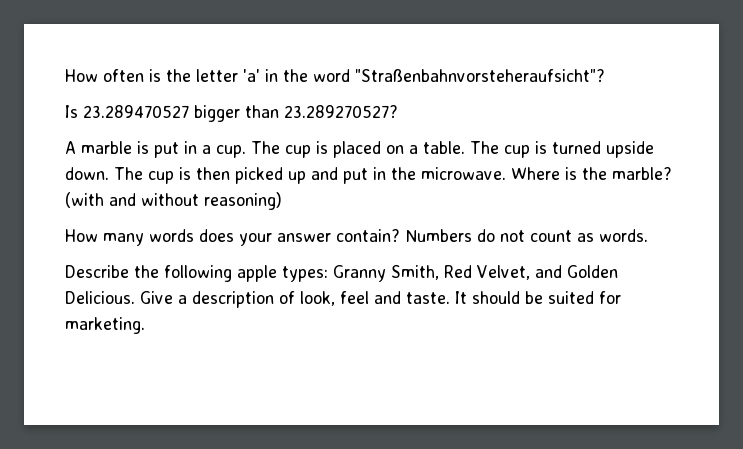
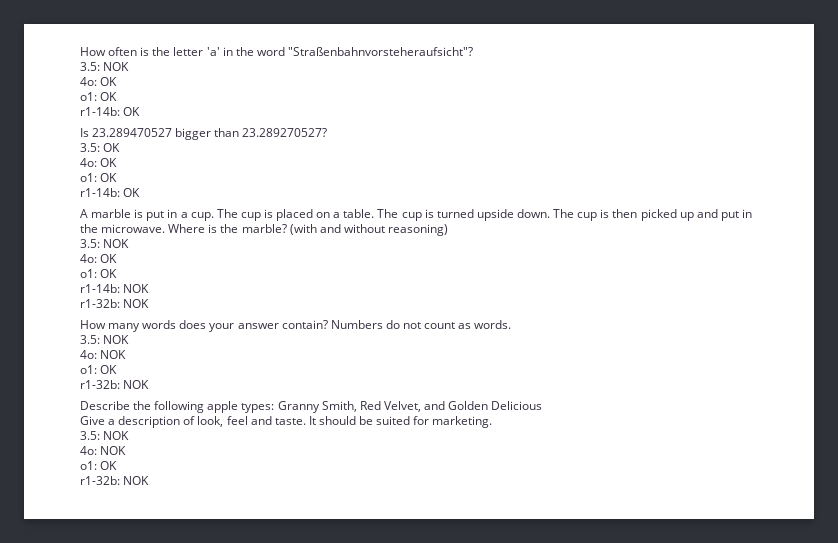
(605, 75) none -> [80,62,130,71] [80,77,118,86] [80,92,118,101] [80,107,141,116] // 3.5: NOK // 4o: OK // o1: OK // r1-14b: OK
(398, 111) none -> [80,143,121,152] [80,158,118,167] [80,173,118,182] [80,188,141,197] // 3.5: OK // 4o: OK // o1: OK // r1-14b: OK
(282, 201) none -> [80,239,130,248] [80,254,118,263] [80,269,118,278] [80,284,150,293] [80,299,150,308] // 3.5: NOK // 4o: OK // o1: OK // r1-14b: NOK // r1-32b: NOK
(648, 235) none -> [80,335,130,344] [80,350,127,359] [80,365,118,374] [80,380,150,389] // 3.5: NOK // 4o: NOK // o1: OK // r1-32b: NOK
[65,291,135,304] Delicious. -> [491,401,543,410] Delicious //
(145, 325) none -> [80,431,130,440] [80,446,127,455] [80,461,118,470] [80,476,150,485] // 3.5: NOK // 4o: NOK // o1: OK // r1-32b: NOK

